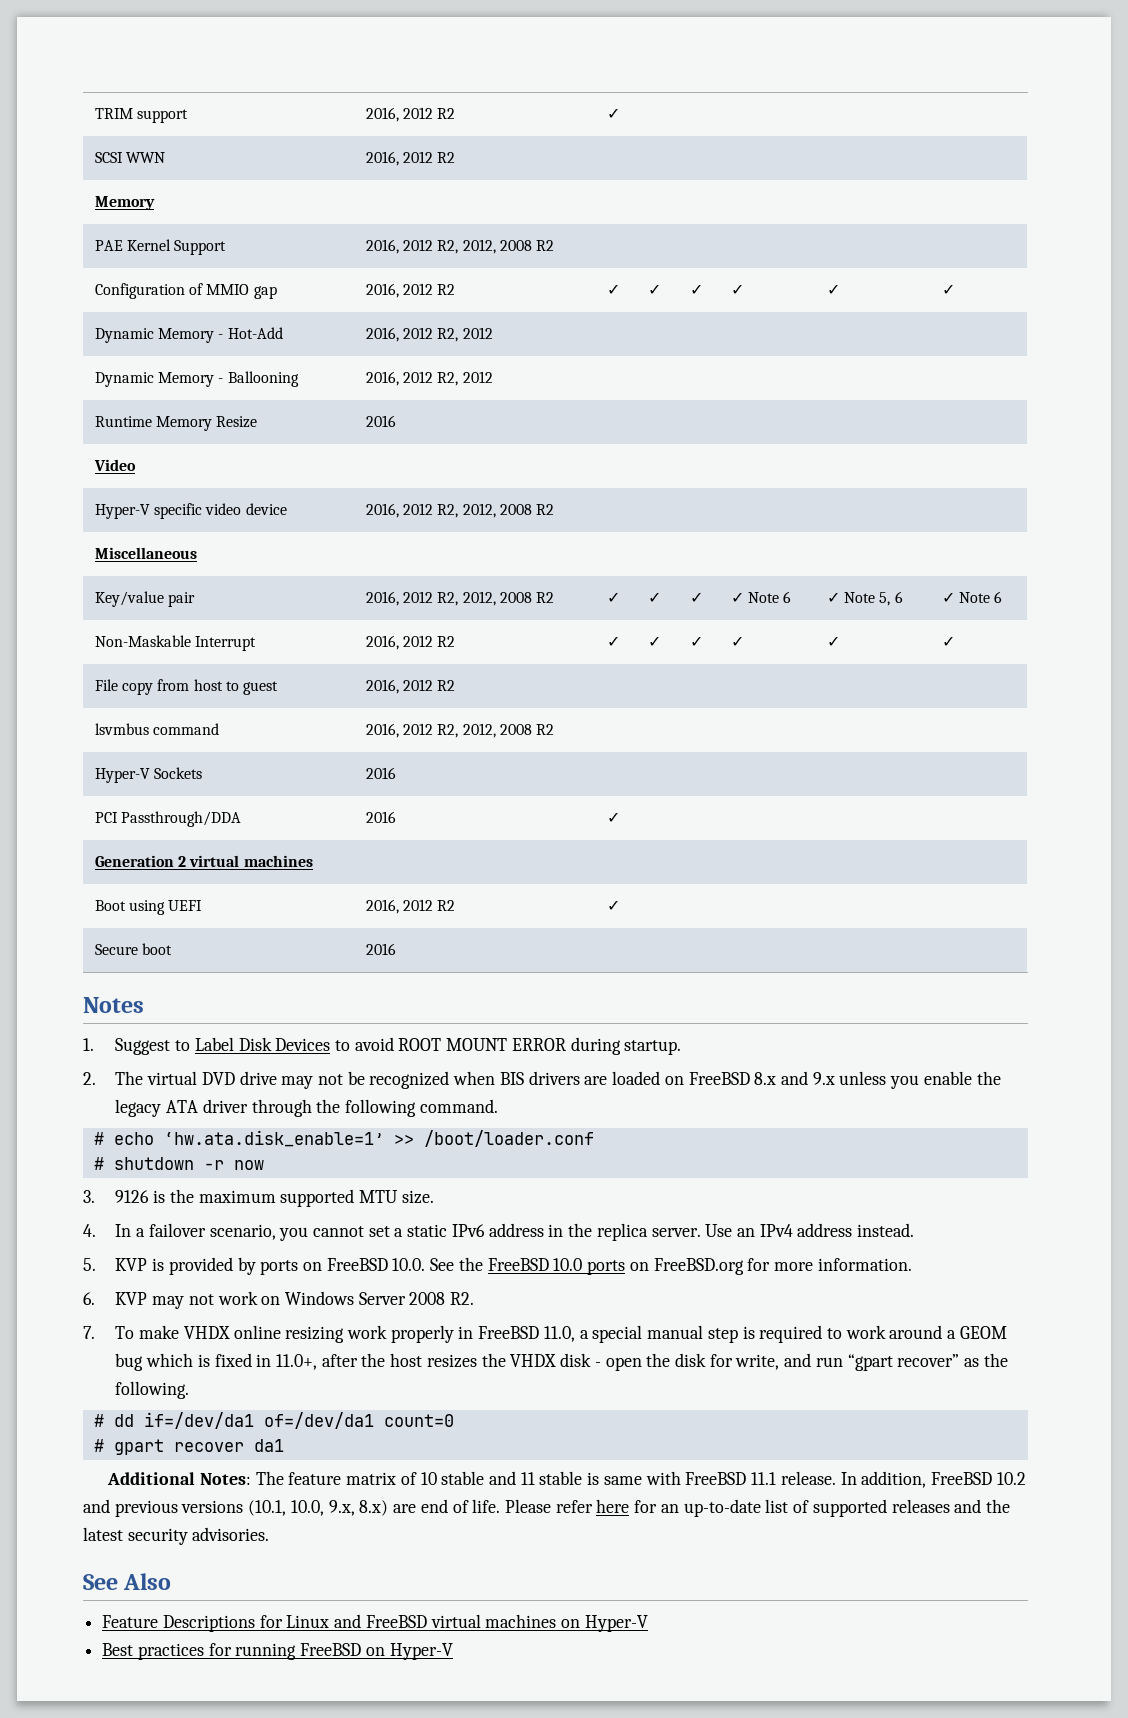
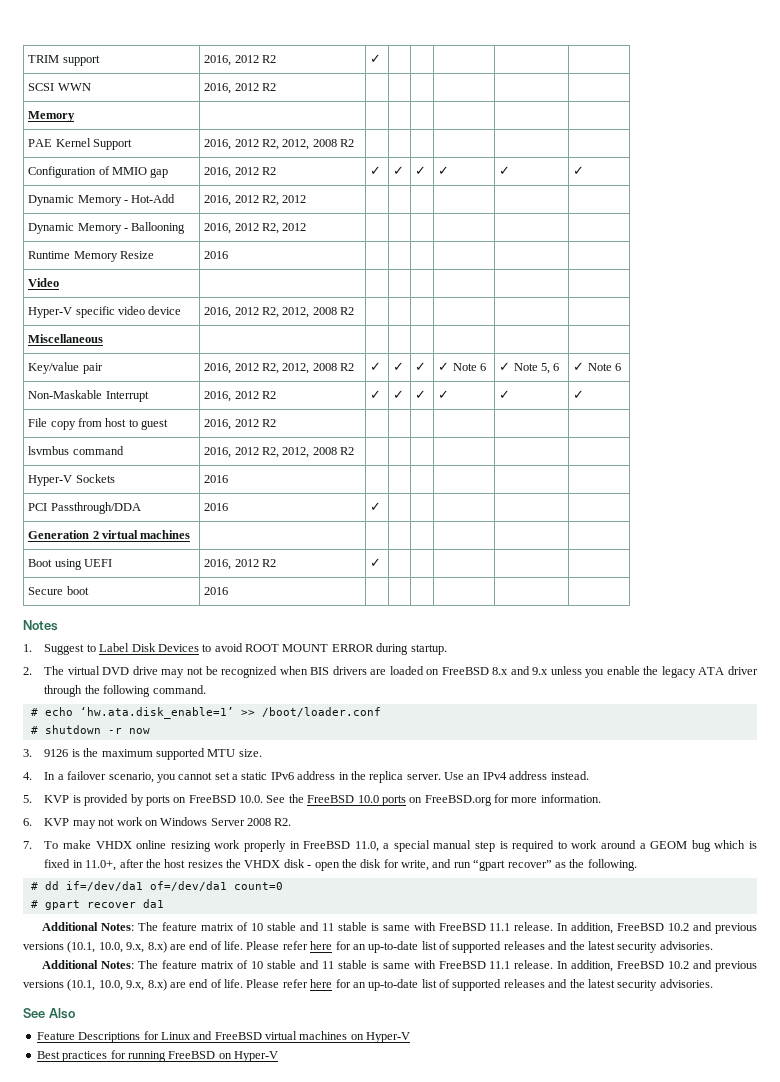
(270, 1534) none -> [42,960,758,972] [23,979,713,991] // Additional Notes: The feature matrix of 10 stable and 11 stable is same with FreeBSD 11.1 release. In addition, FreeBSD 10.2 and previous versions (10.1, 10.0, 9.x, 8.x) are end of life. Please refer here for an up-to-date list of supported releases and the latest security advisories.

